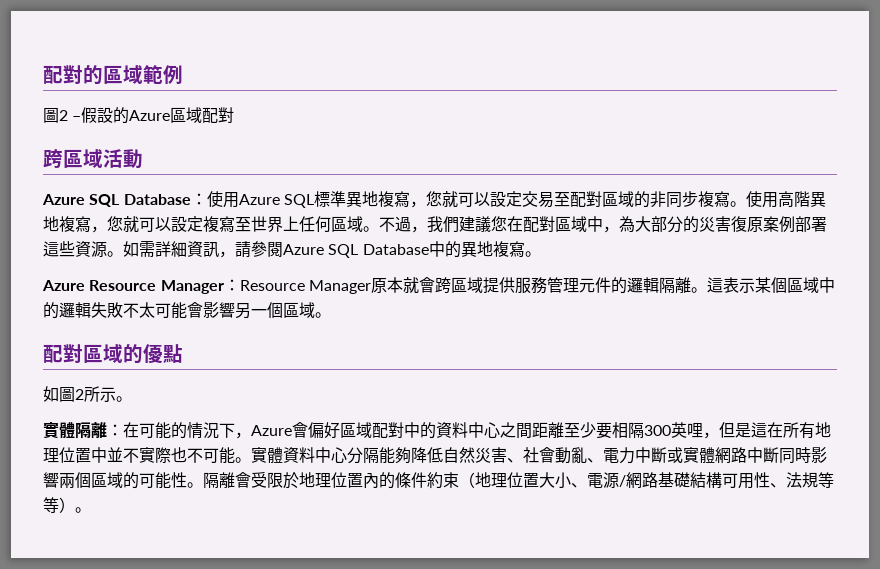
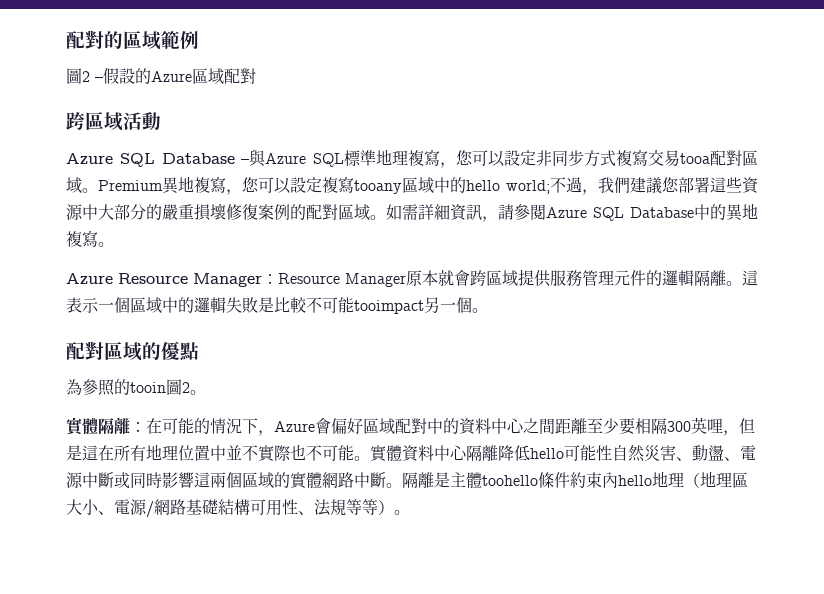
[190,191,239,208] ：使用 -> [241,150,267,167] –與
[345,191,826,208] [43,216,827,233] [43,241,107,258] 異地複寫，您就可以設定交易至配對區域的非同步複寫。使用高階異地複寫，您就可以設定複寫至世界上任何區域。不過，我們建議您在配對區域中，為大部分的災害復原案例部署這些資源 -> [376,149,758,168] [66,176,759,195] [66,203,370,221] 地理複寫，您可以設定非同步方式複寫交易tooa配對區域。Premium異地複寫，您可以設定複寫tooany區域中的hello world;不過，我們建議您部署這些資源中大部分的嚴重損壞修復案例的配對區域
[754,277,771,293] 某 -> [98,302,114,311] 一
[123,302,315,319] 不太可能會影響另一個區域 -> [258,297,472,314] 是比較不可能tooimpact另一個
[43,386,116,402] 如圖2所示 -> [66,379,190,396] 為參照的tooin圖2
[347,447,827,464] [43,472,459,489] 分隔能夠降低自然災害、社會動亂、電力中斷或實體網路中斷同時影響兩個區域的可能性。隔離會受限於地理位置內的條件約束 -> [466,445,756,462] [66,471,684,489] 隔離降低hello可能性自然災害、動盪、電源中斷或同時影響這兩個區域的實體網路中斷。隔離是主體toohello條件約束內hello地理
[507,472,539,488] 位置 -> [732,472,748,488] 區

